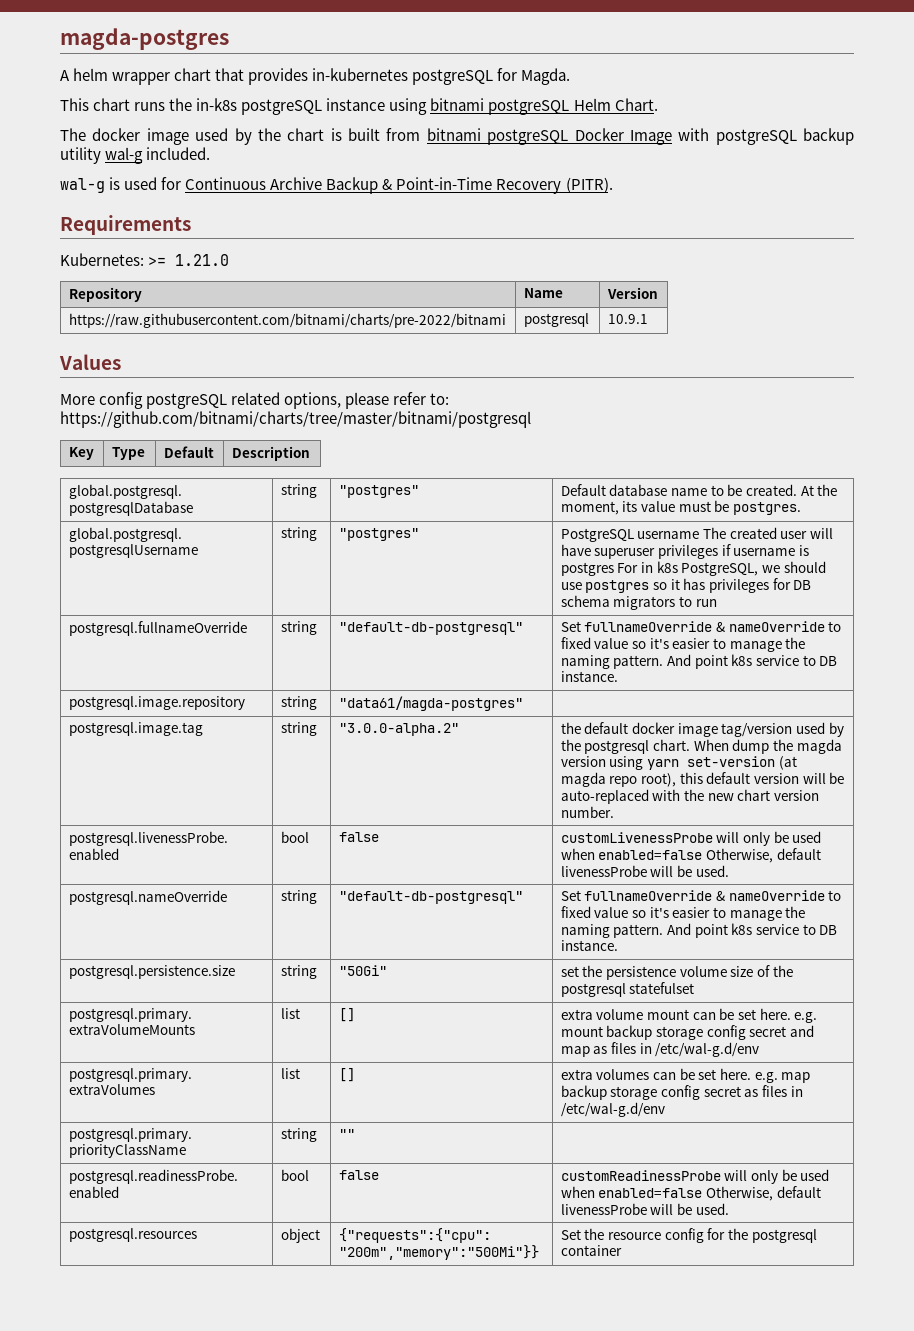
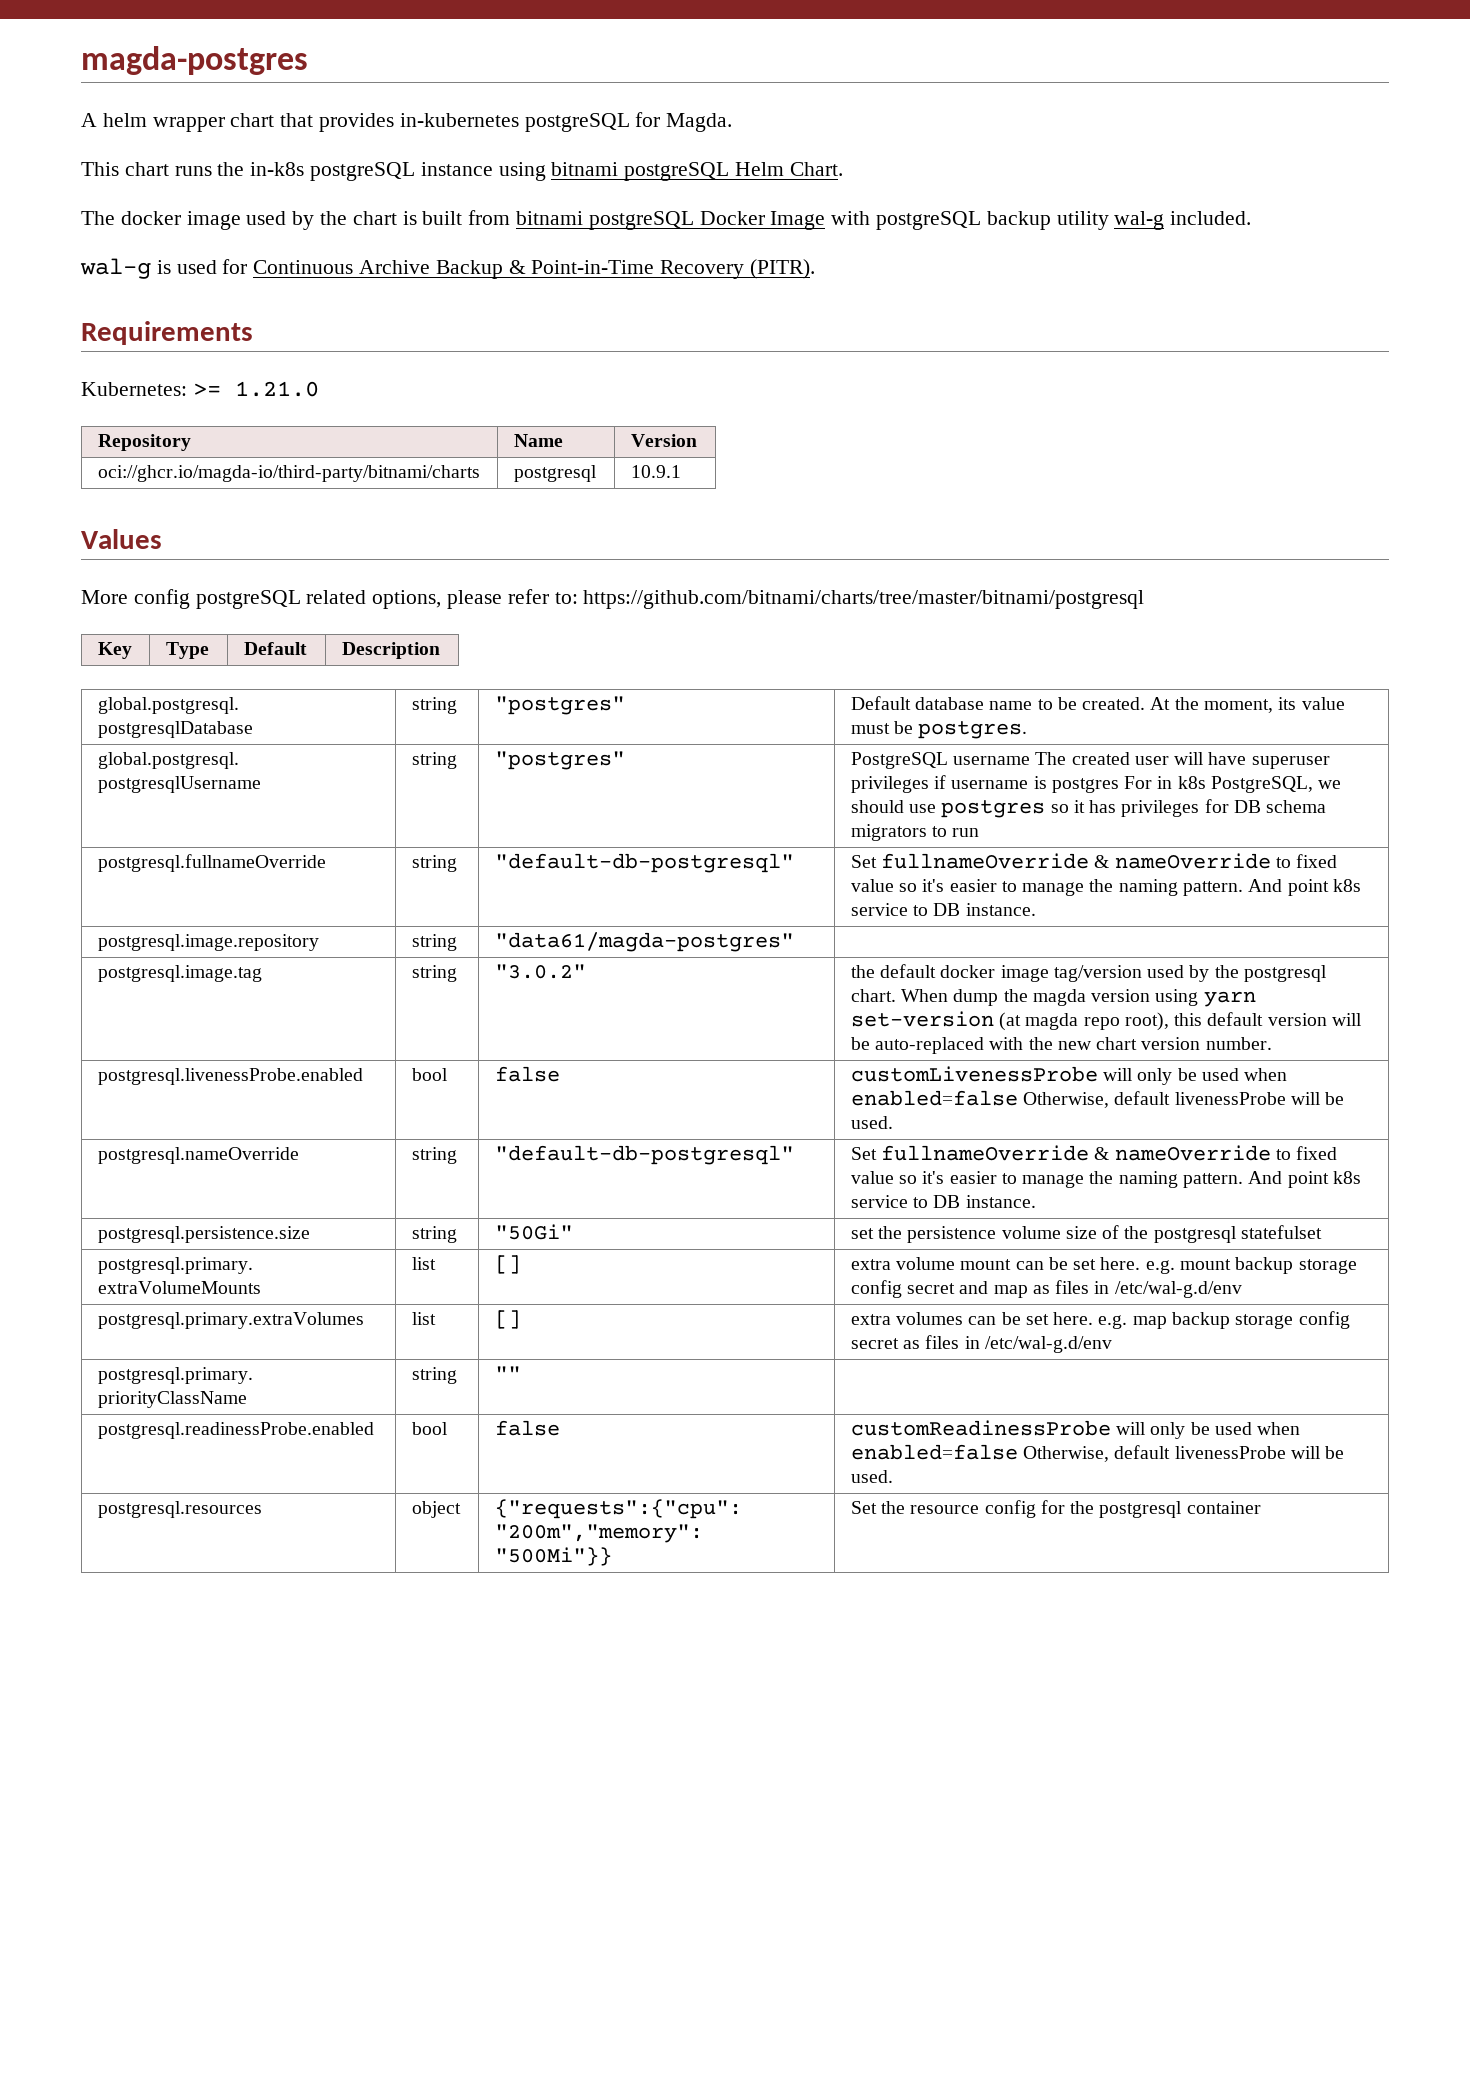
[68,313,506,328] https://raw.githubusercontent.com/bitnami/charts/pre-2022/bitnami -> [97,465,480,482] oci://ghcr.io/magda-io/third-party/bitnami/charts
[338,723,459,736] "3.0.0-alpha.2" -> [494,964,586,979] "3.0.2"

